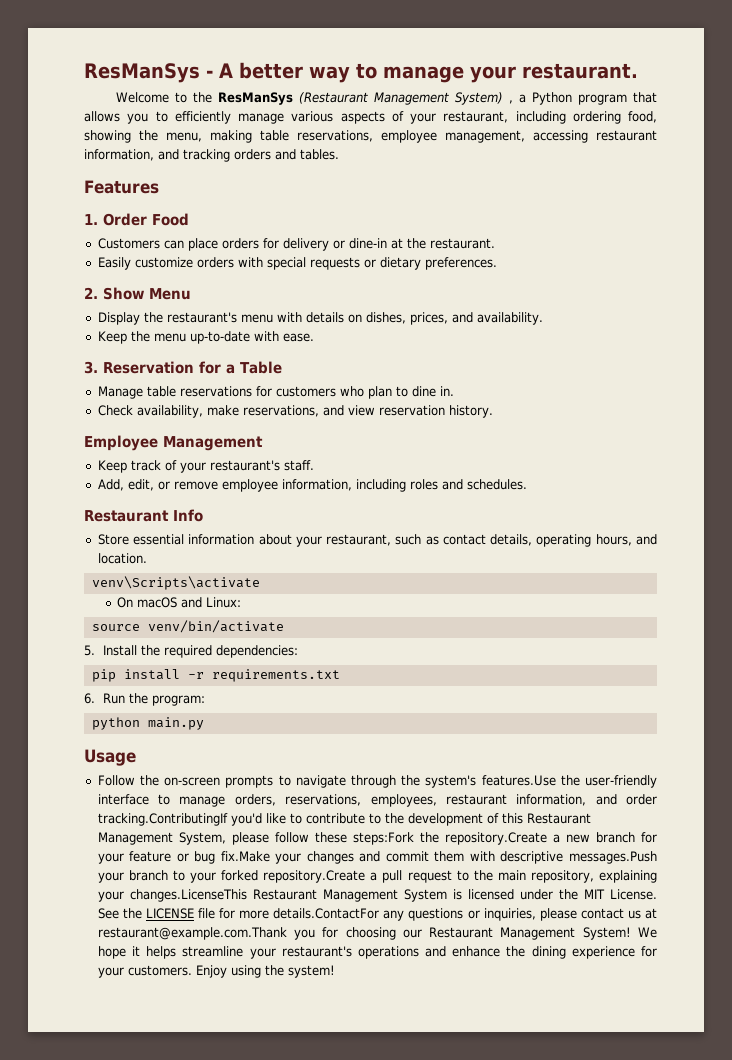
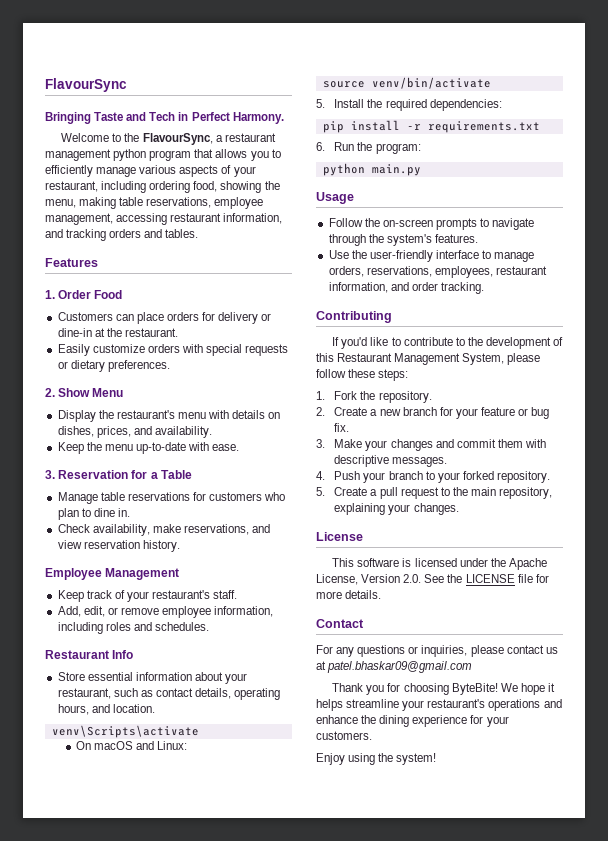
[84,62,638,83] [116,92,573,105] ResManSys - A better way to manage your restaurant. // Welcome to the ResManSys (Restaurant Management System) , a Python -> [45,78,127,92] [45,112,284,124] [61,133,276,145] [45,149,147,161] FlavourSync // Bringing Taste and Tech in Perfect Harmony. // Welcome to the FlavourSync, a restaurant management python
[481,775,556,786] features.Use -> [434,234,478,243] [328,250,349,259] features. // Use
[97,813,228,826] tracking.ContributingIf -> [440,282,484,294] [316,311,392,323] [332,337,340,346] tracking. // Contributing // If
[352,832,547,845] steps:Fork the repository.Create -> [378,369,409,381] [316,391,432,403] [316,407,368,416] steps: // 1. Fork the repository. // 2. Create
[220,851,270,862] fix.Make -> [334,423,350,432] [316,439,363,448] fix. // 3. Make
[568,851,657,864] messages.Push -> [392,457,448,467] [316,471,361,480] messages. // 4. Push
[263,870,366,883] repository.Create -> [496,471,550,483] [316,487,368,496] repository. // 5. Create
[129,889,657,902] changes.LicenseThis Restaurant Management System is licensed under the MIT License. -> [413,503,459,515] [316,532,363,541] [332,558,547,570] [316,574,422,585] changes. // License // This software is licensed under the Apache License, Version 2.0.
[273,908,380,919] details.ContactFor -> [345,590,382,599] [316,619,364,628] [316,645,333,654] details. // Contact // For
[97,927,287,940] restaurant@example.com.Thank -> [327,661,473,673] [332,683,364,692] patel.bhaskar09@gmail.com // Thank
[402,927,631,940] our Restaurant Management System! -> [451,683,498,695] ByteBite!
(192, 970) none -> (372, 735) //

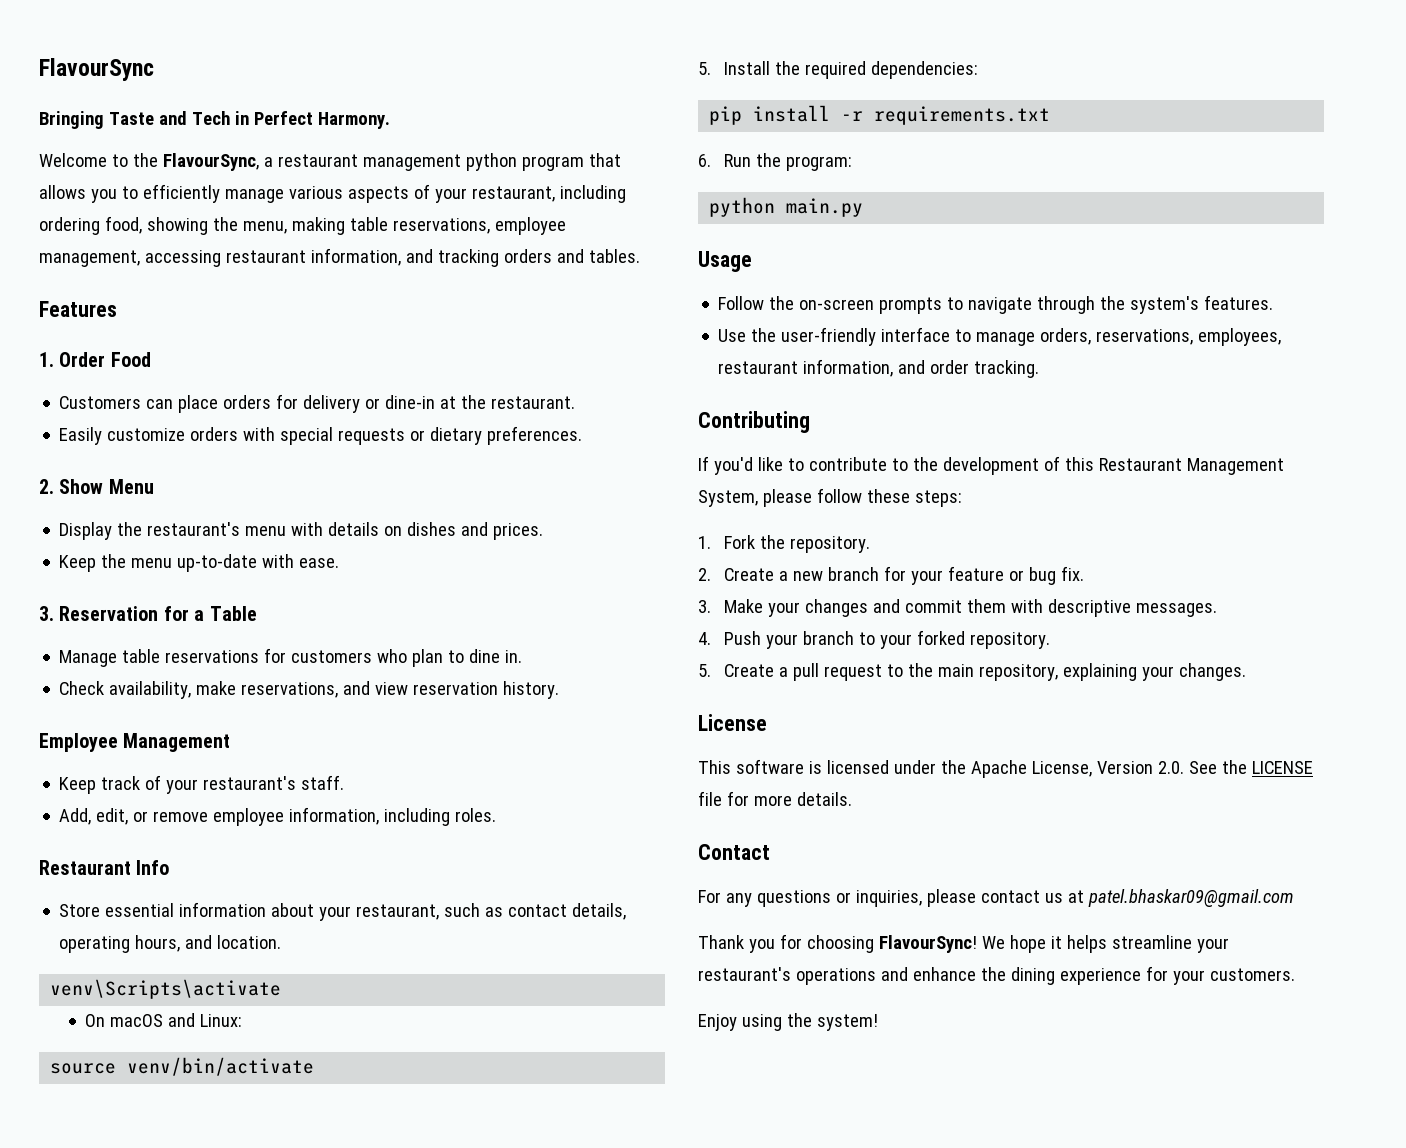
[57,426,212,438] dishes, prices, and availability. -> [407,522,544,540] dishes and prices.
[105,622,209,631] roles and schedules. -> [455,808,497,822] roles.
[451,683,498,695] ByteBite! -> [878,935,977,953] FlavourSync!

